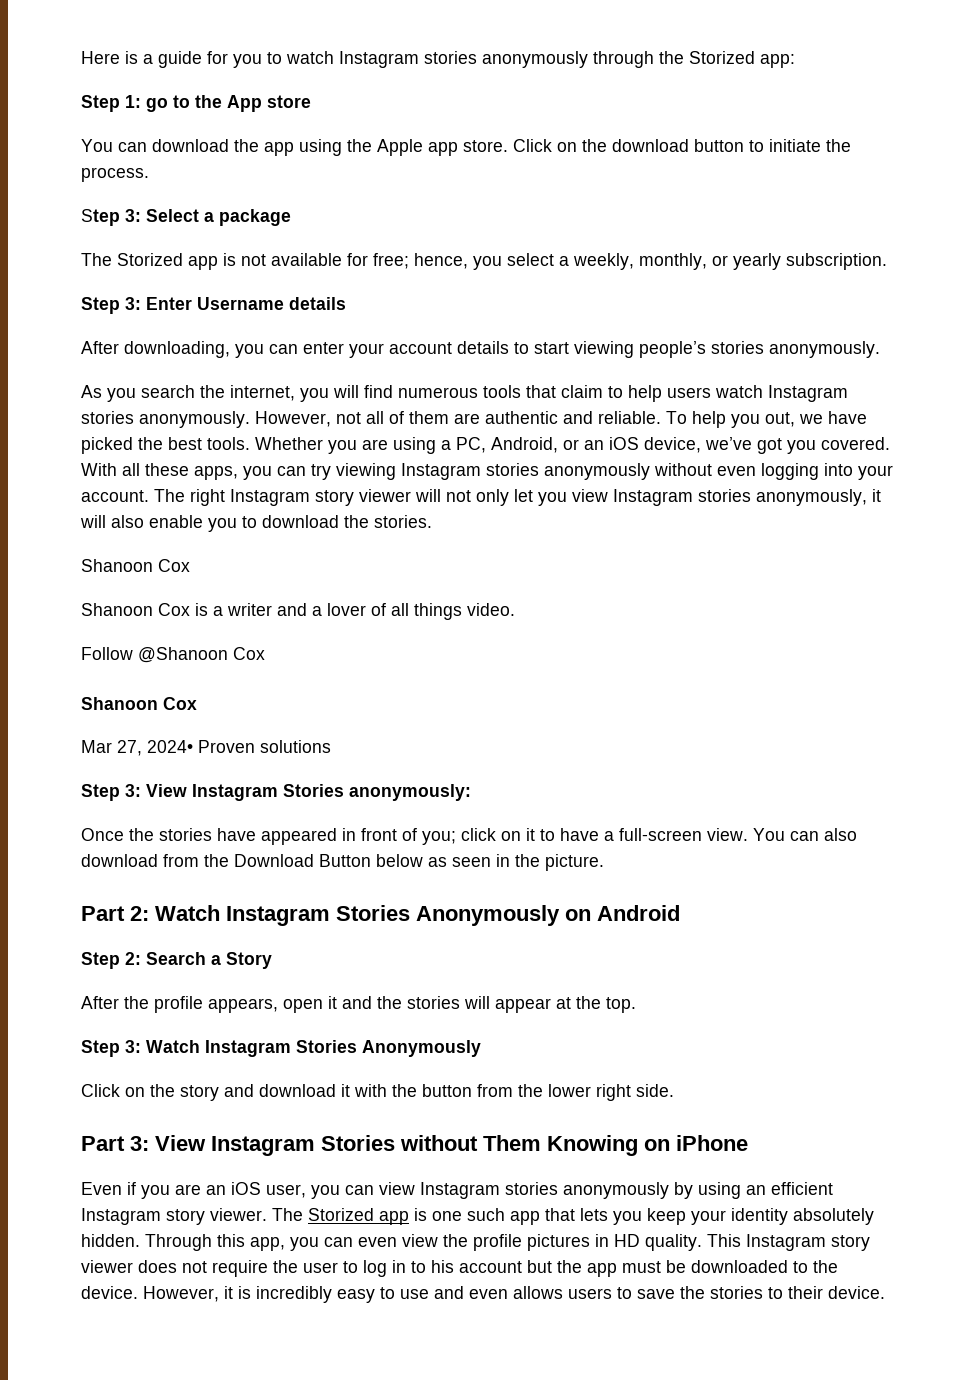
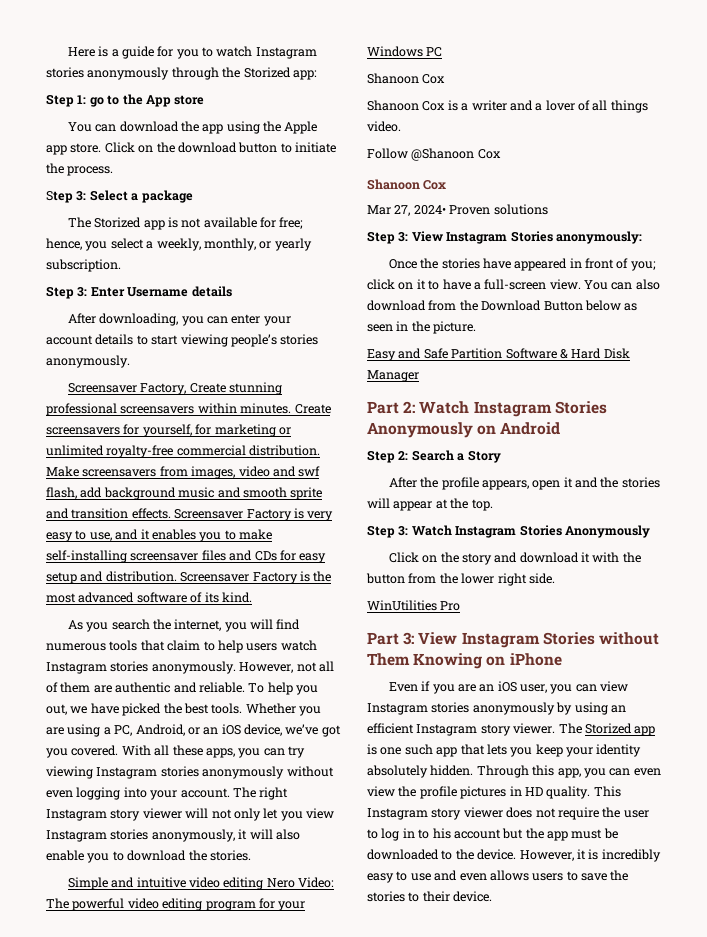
(880, 349) none -> [67,382,282,395] [46,403,331,416] [46,424,291,437] [46,445,321,458] [46,466,321,479] [46,487,323,500] [46,508,334,521] [46,529,272,542] [46,550,327,563] [46,571,332,584] [46,592,252,603] // Screensaver Factory, Create stunning professional screensavers within minutes. Create screensavers for yourself, for marketing or unlimited royalty-free commercial distribution. Make screensavers from images, video and swf flash, add background music and smooth sprite and transition effects. Screensaver Factory is very easy to use, and it enables you to make self-installing screensaver files and CDs for easy setup and distribution. Screensaver Factory is the most advanced software of its kind.
(432, 521) none -> [67,877,335,890] [46,898,306,911] [367,46,443,57] // Simple and intuitive video editing Nero Video: The powerful video editing program for your Windows PC
(604, 862) none -> [367,348,630,361] [367,370,419,382] // Easy and Safe Partition Software & Hard Disk Manager
(674, 1090) none -> [367,600,461,611] // WinUtilities Pro

